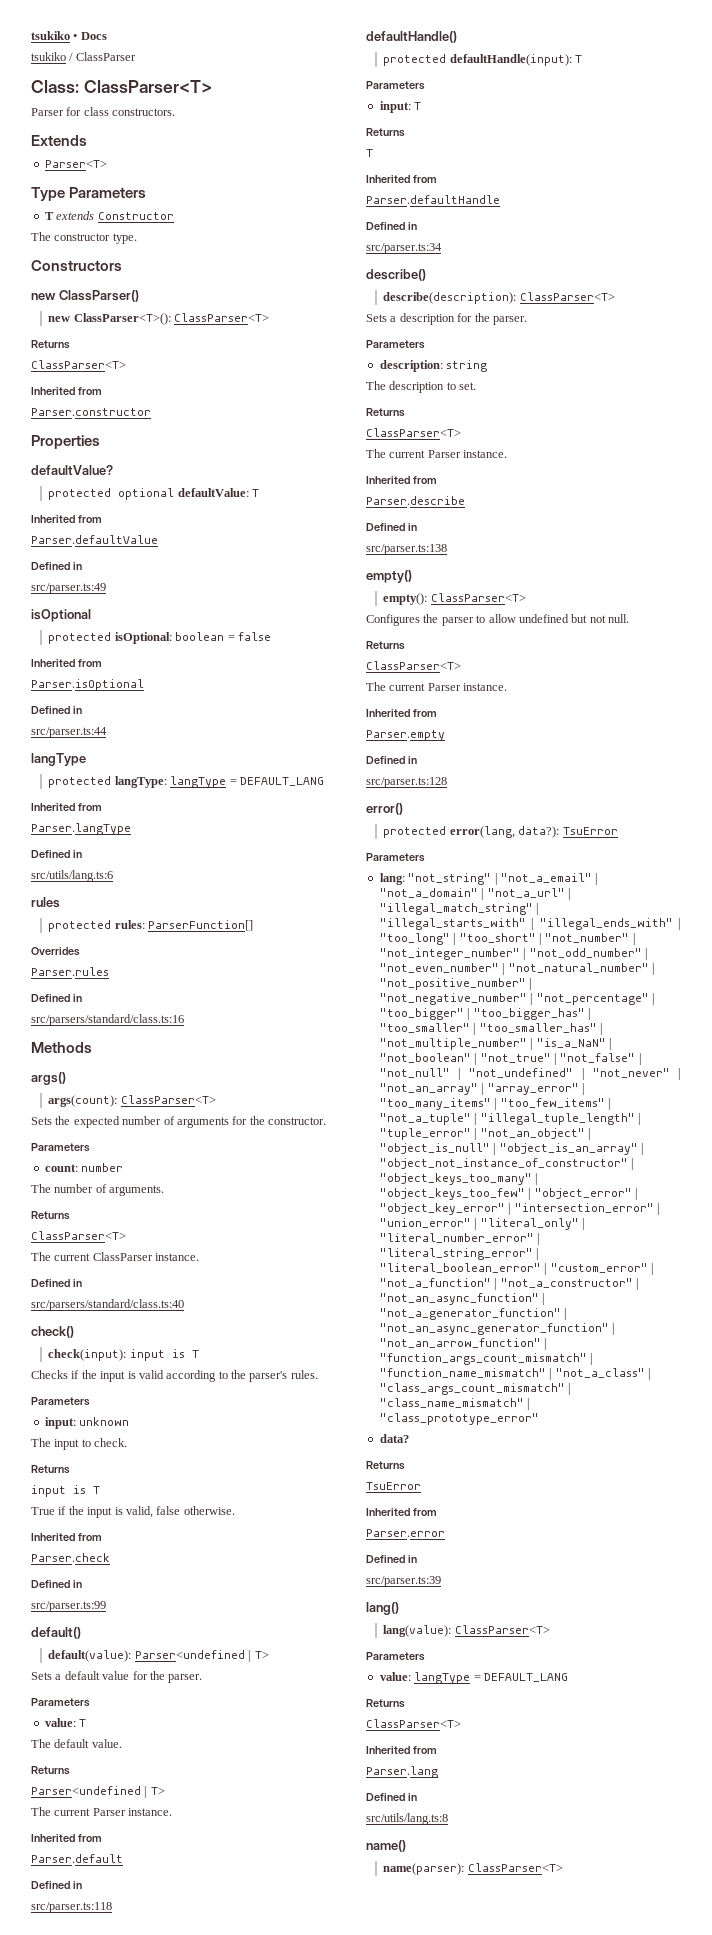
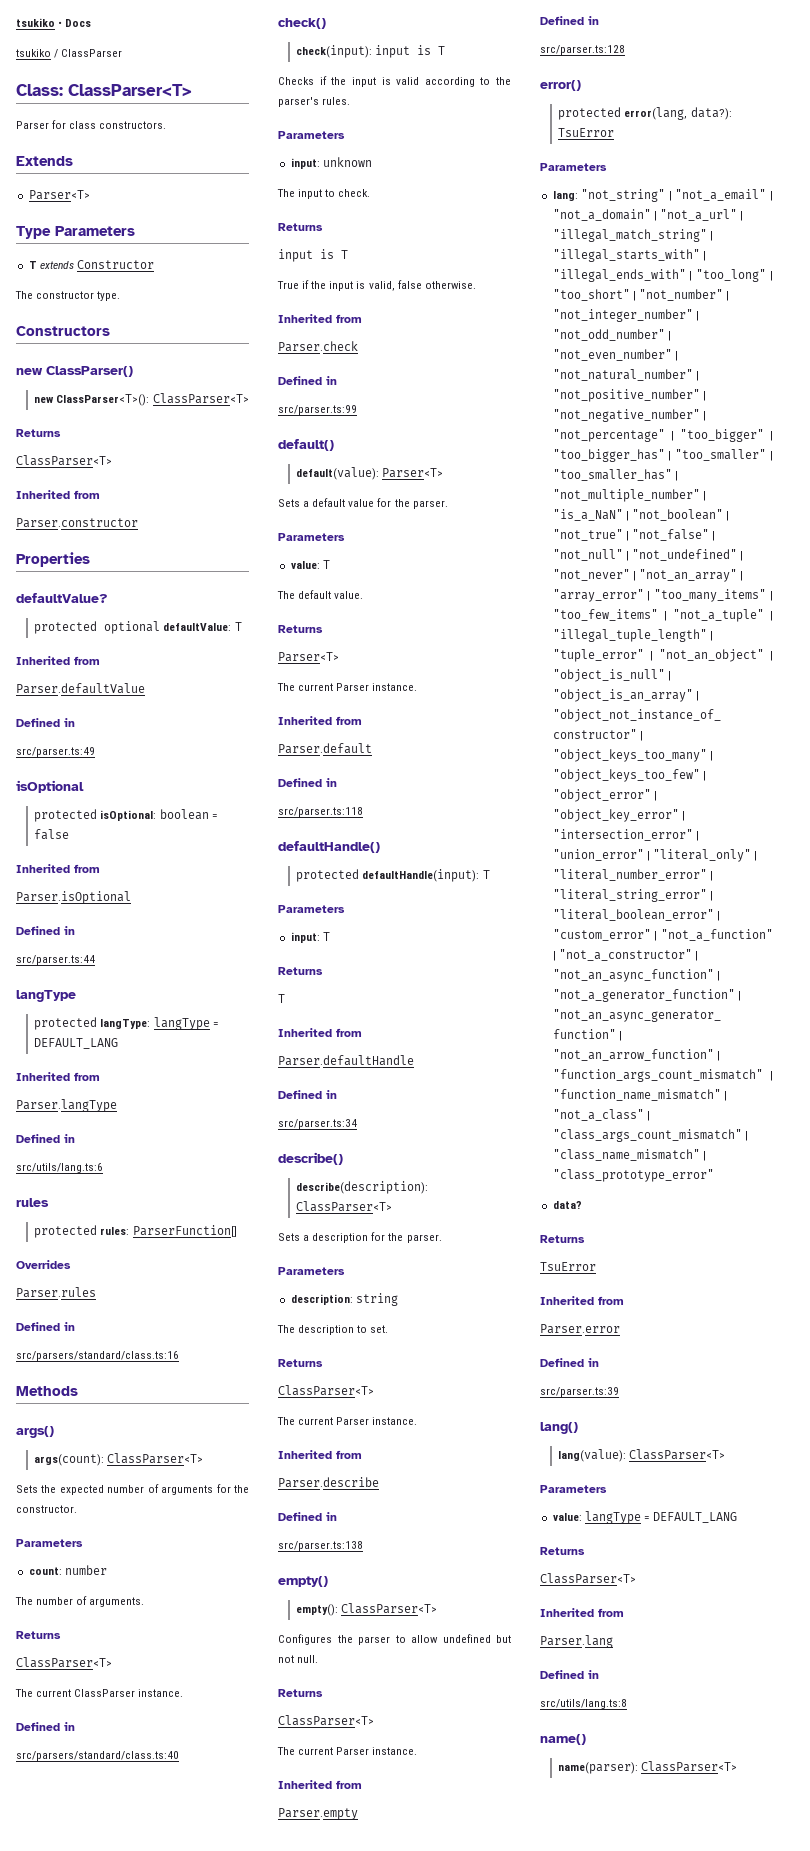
[134,1650,269,1662] Parser<undefined | T> -> [382,468,444,478] Parser<T>
[31,1786,165,1798] Parser<undefined | T> -> [278,652,339,662] Parser<T>

